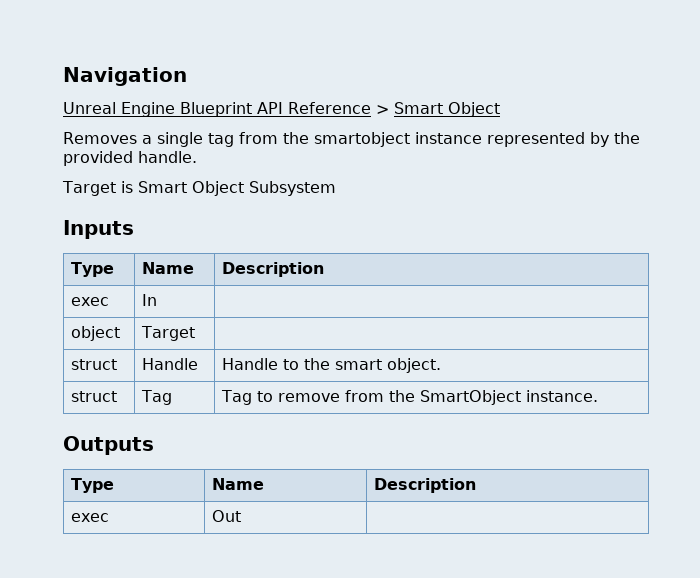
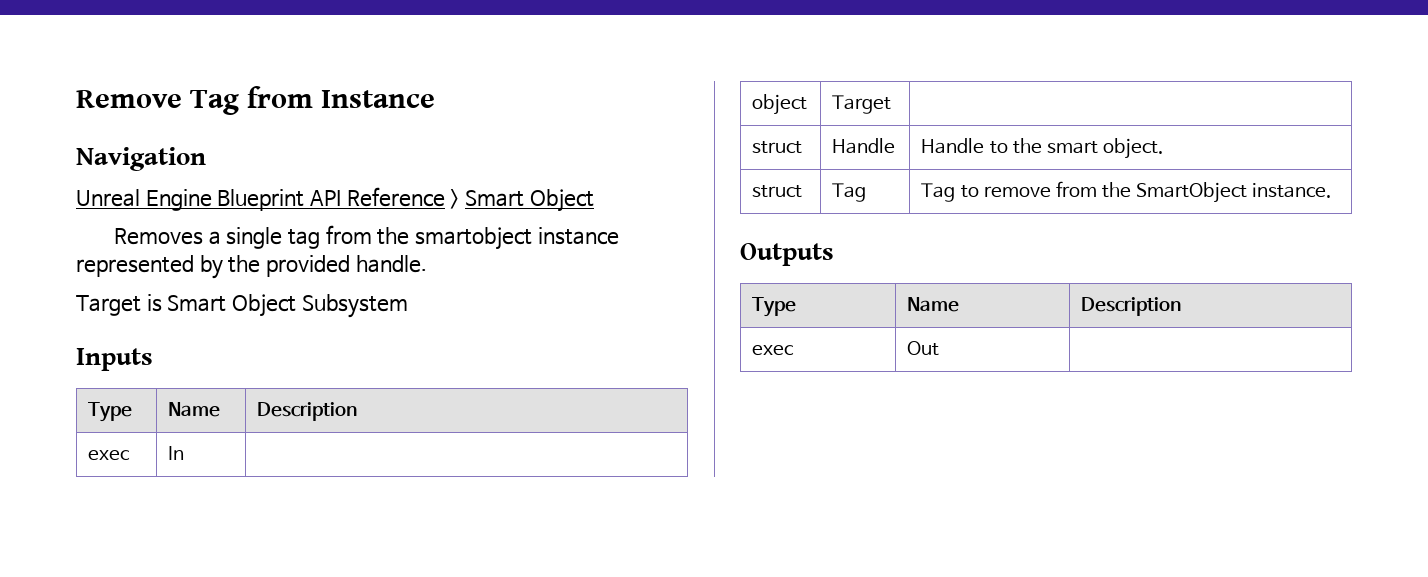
(63, 76) none -> [76,86,435,115] Remove Tag from Instance //

